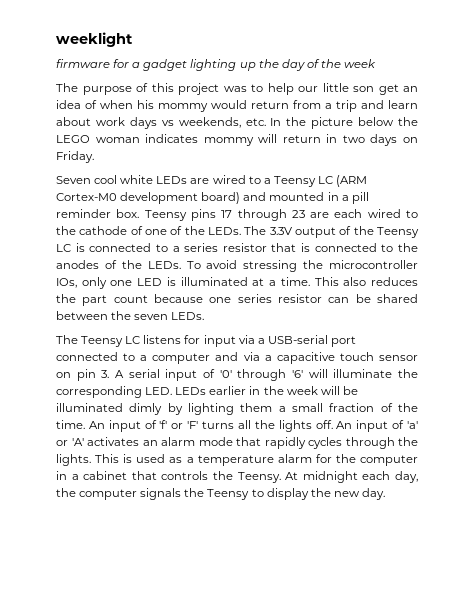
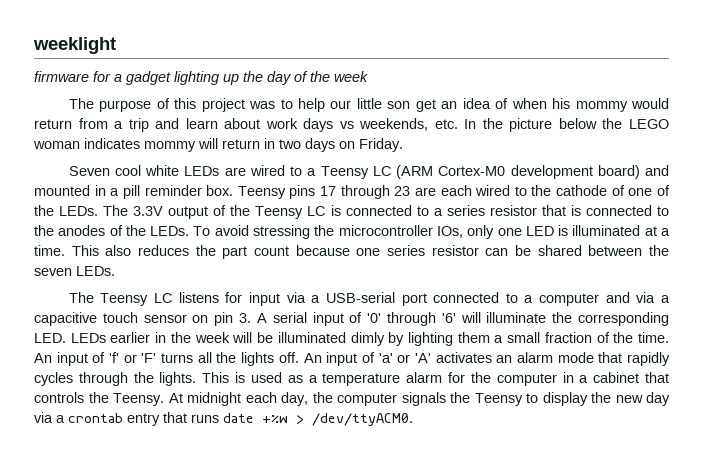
[361,488,385,500] day. -> [646,392,670,406] [34,412,413,426] day via a crontab entry that runs date +%w > /dev/ttyACM0.

